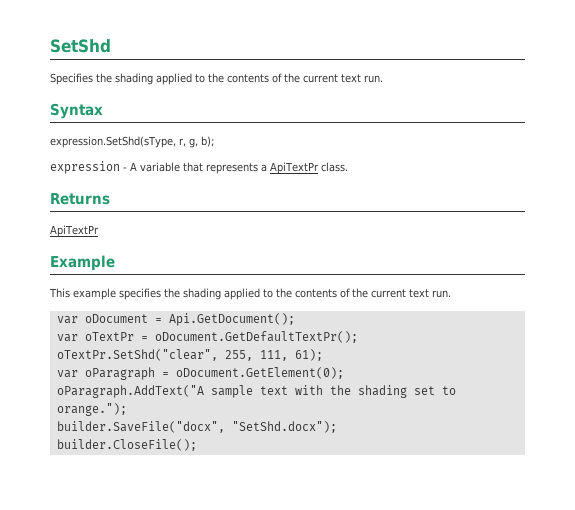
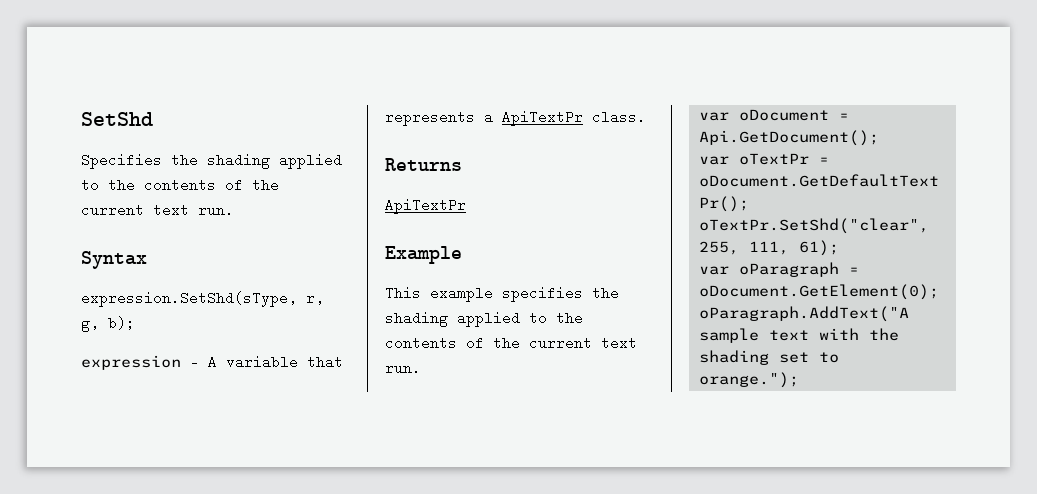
[56,421,337,433] [56,439,197,451] // builder.SaveFile("docx", "SetShd.docx"); // builder.CloseFile(); -> (799, 380) none

